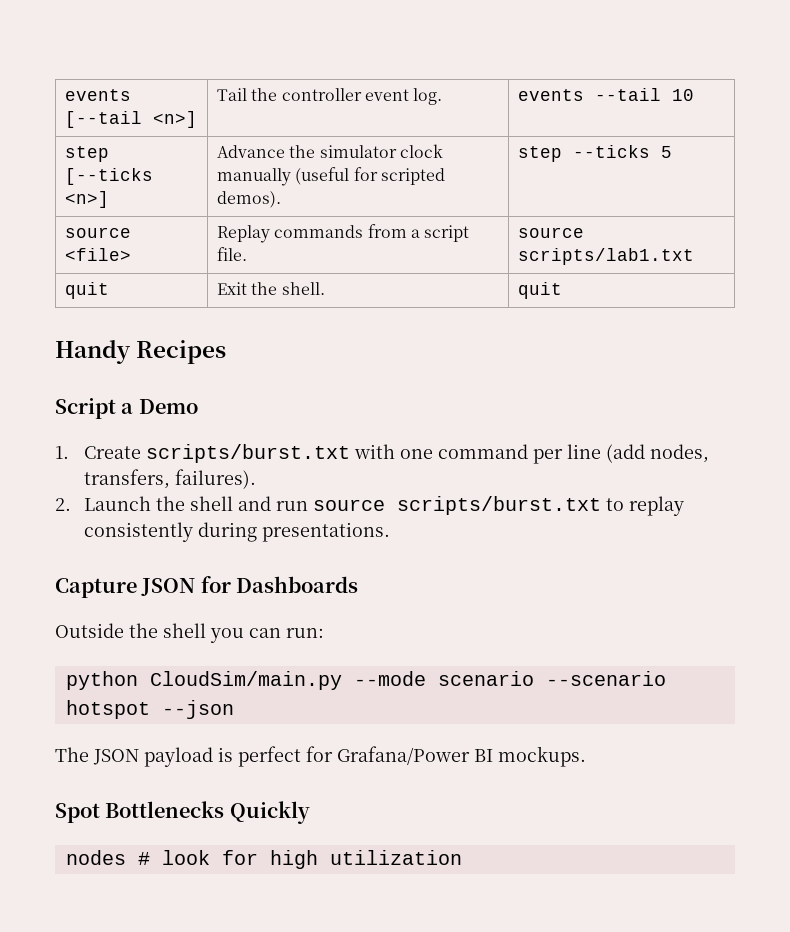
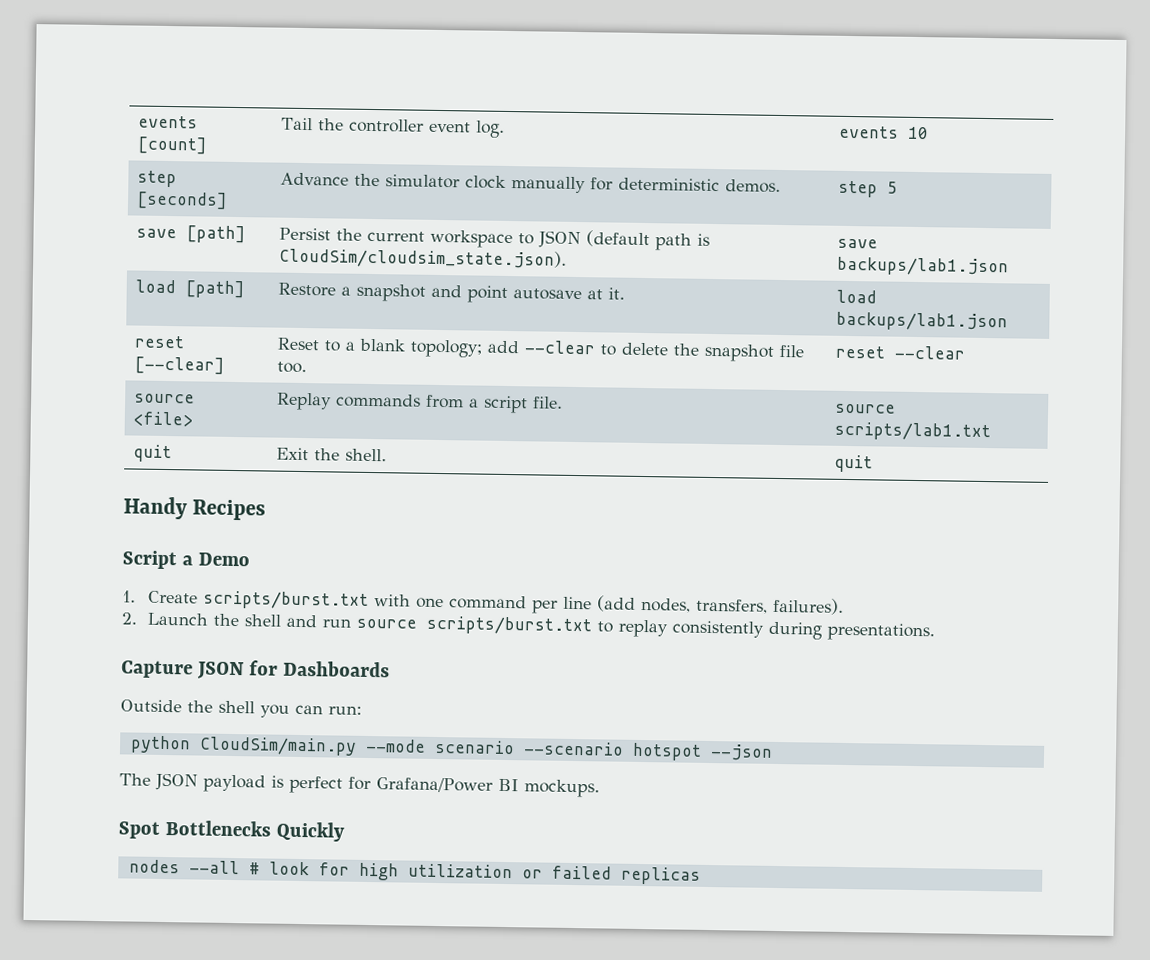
[65,89,132,101] [65,111,198,128] events [--tail <n>] -> [138,115,199,129] [137,136,208,155] events [count]
[595,88,662,101] --tail -> (900, 132) none
[65,168,154,185] [65,191,110,208] [--ticks <n>] -> [136,191,229,210] [seconds]
[295,167,446,185] [217,191,282,208] [518,145,651,162] (useful for scripted demos). | step --ticks -> [590,177,782,193] [838,180,879,198] for deterministic demos. | step
(673, 152) none -> [136,225,247,244] [279,227,711,251] [279,247,568,270] [837,238,879,249] [837,256,1010,277] [135,279,246,299] [278,282,626,304] [836,289,878,304] [836,311,1009,332] [134,335,186,349] [134,356,226,375] [277,337,805,362] [277,361,308,374] [835,345,966,360] // save [path] | Persist the current workspace to JSON (default path is CloudSim/cloudsim_state.json). | save backups/lab1.json // load [path] | Restore a snapshot and point autosave at it. | load backups/lab1.json // reset [--clear] | Reset to a blank topology; add --clear to delete the snapshot file too. | reset --clear
(126, 857) none -> [188,860,240,875] --all
(462, 857) none -> [521,865,701,885] or failed replicas

